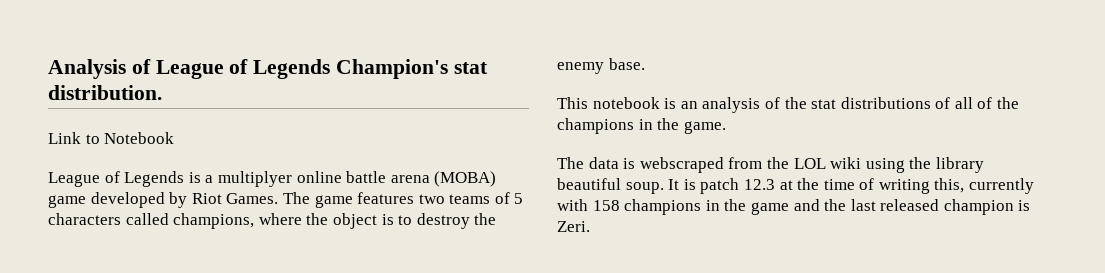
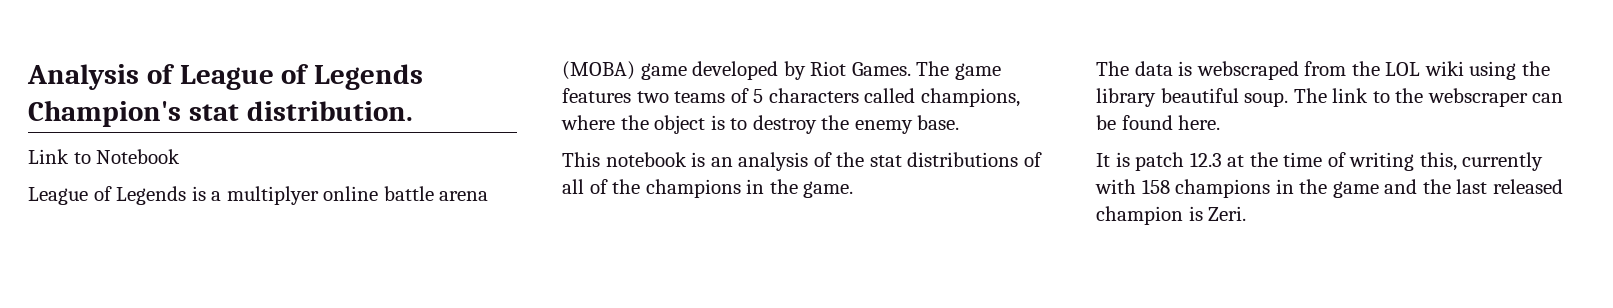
(664, 188) none -> [1293,88,1564,107] [1096,115,1221,130] The link to the webscraper can be found here. //

